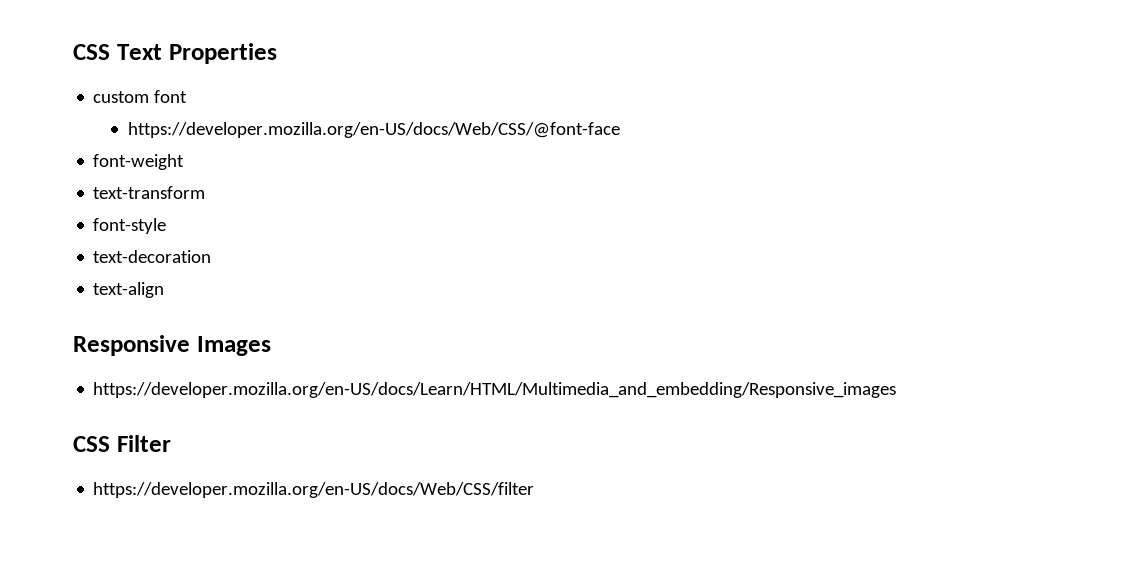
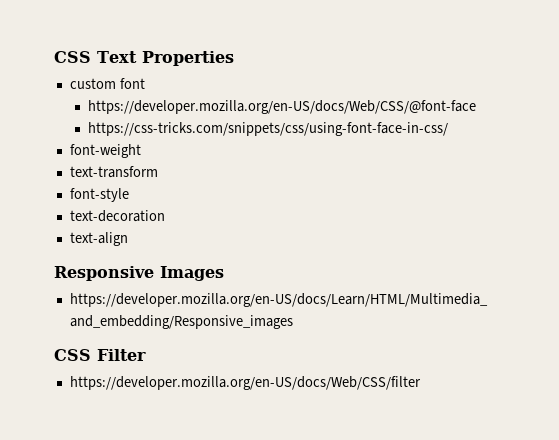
(621, 130) none -> [87,122,448,136] // https://css-tricks.com/snippets/css/using-font-face-in-css/

